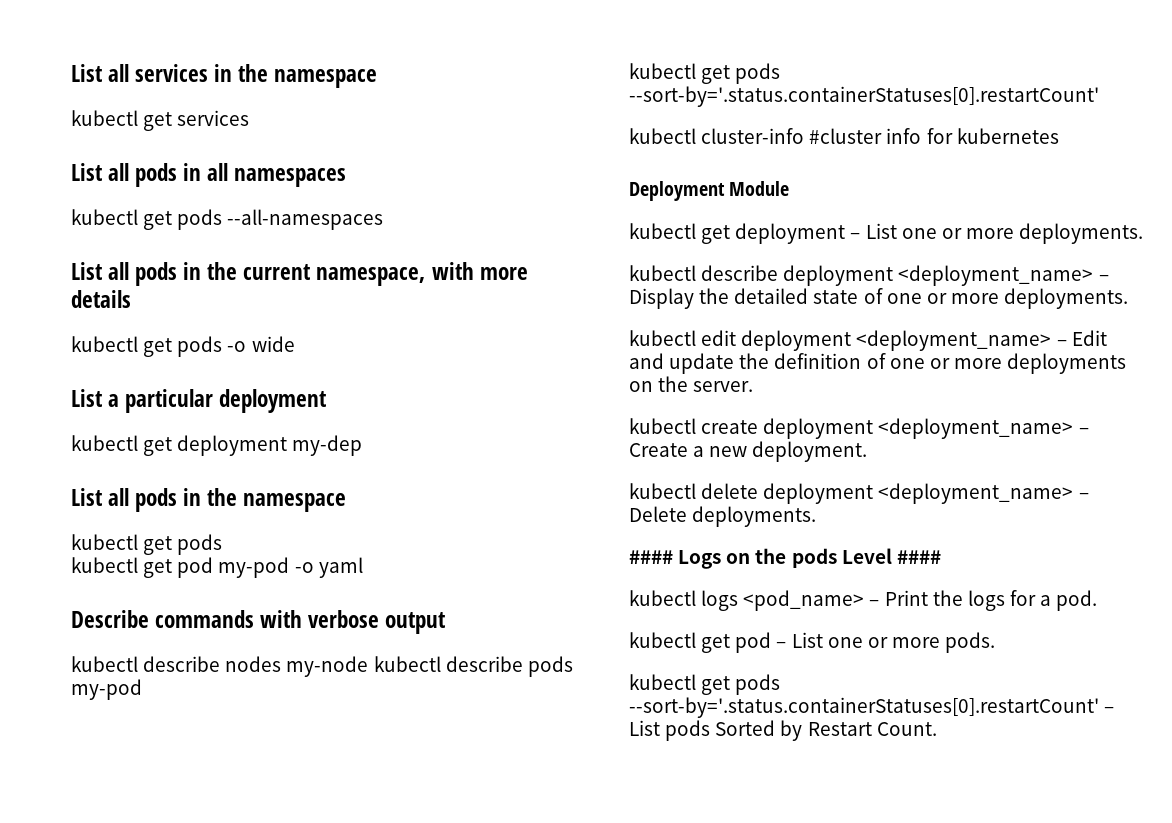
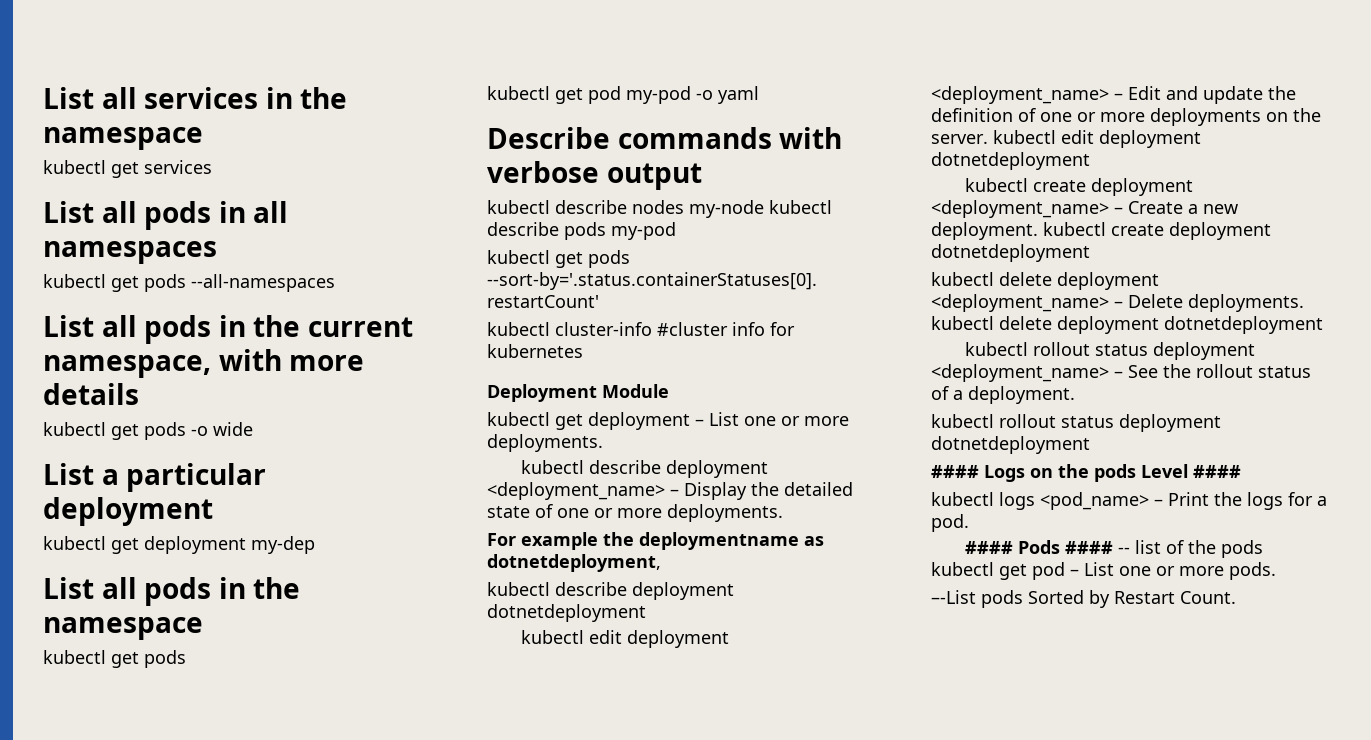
(1129, 298) none -> [487,532,824,550] [487,554,661,572] [487,582,734,600] [487,604,646,622] // For example the deploymentname as dotnetdeployment, // kubectl describe deployment dotnetdeployment
(754, 386) none -> [993,130,1201,148] [931,152,1090,170] kubectl edit deployment dotnetdeployment
(868, 451) none -> [1043,222,1271,240] [931,244,1090,262] kubectl create deployment dotnetdeployment
(817, 516) none -> [931,316,1323,334] [964,342,1255,360] [931,364,1311,382] [931,386,1075,404] [931,414,1221,432] [931,436,1090,454] kubectl delete deployment dotnetdeployment // kubectl rollout status deployment <deployment_name> – See the rollout status of a deployment. // kubectl rollout status deployment dotnetdeployment
(1098, 600) none -> [964,540,1263,558] #### Pods #### -- list of the pods
[629,674,781,695] [629,697,1115,718] [629,720,660,736] kubectl get pods --sort-by='.status.containerStatuses[0].restartCount' – List -> [931,590,976,604] –-List

